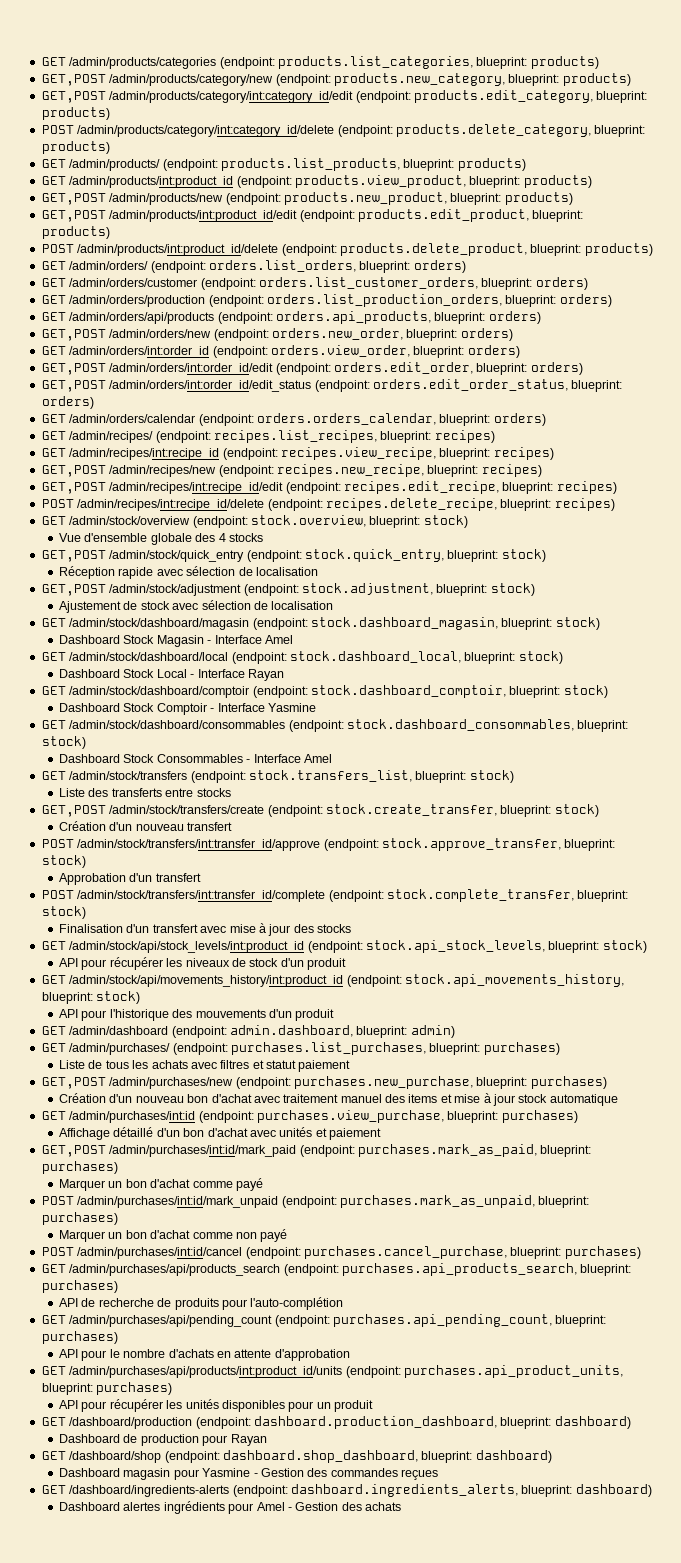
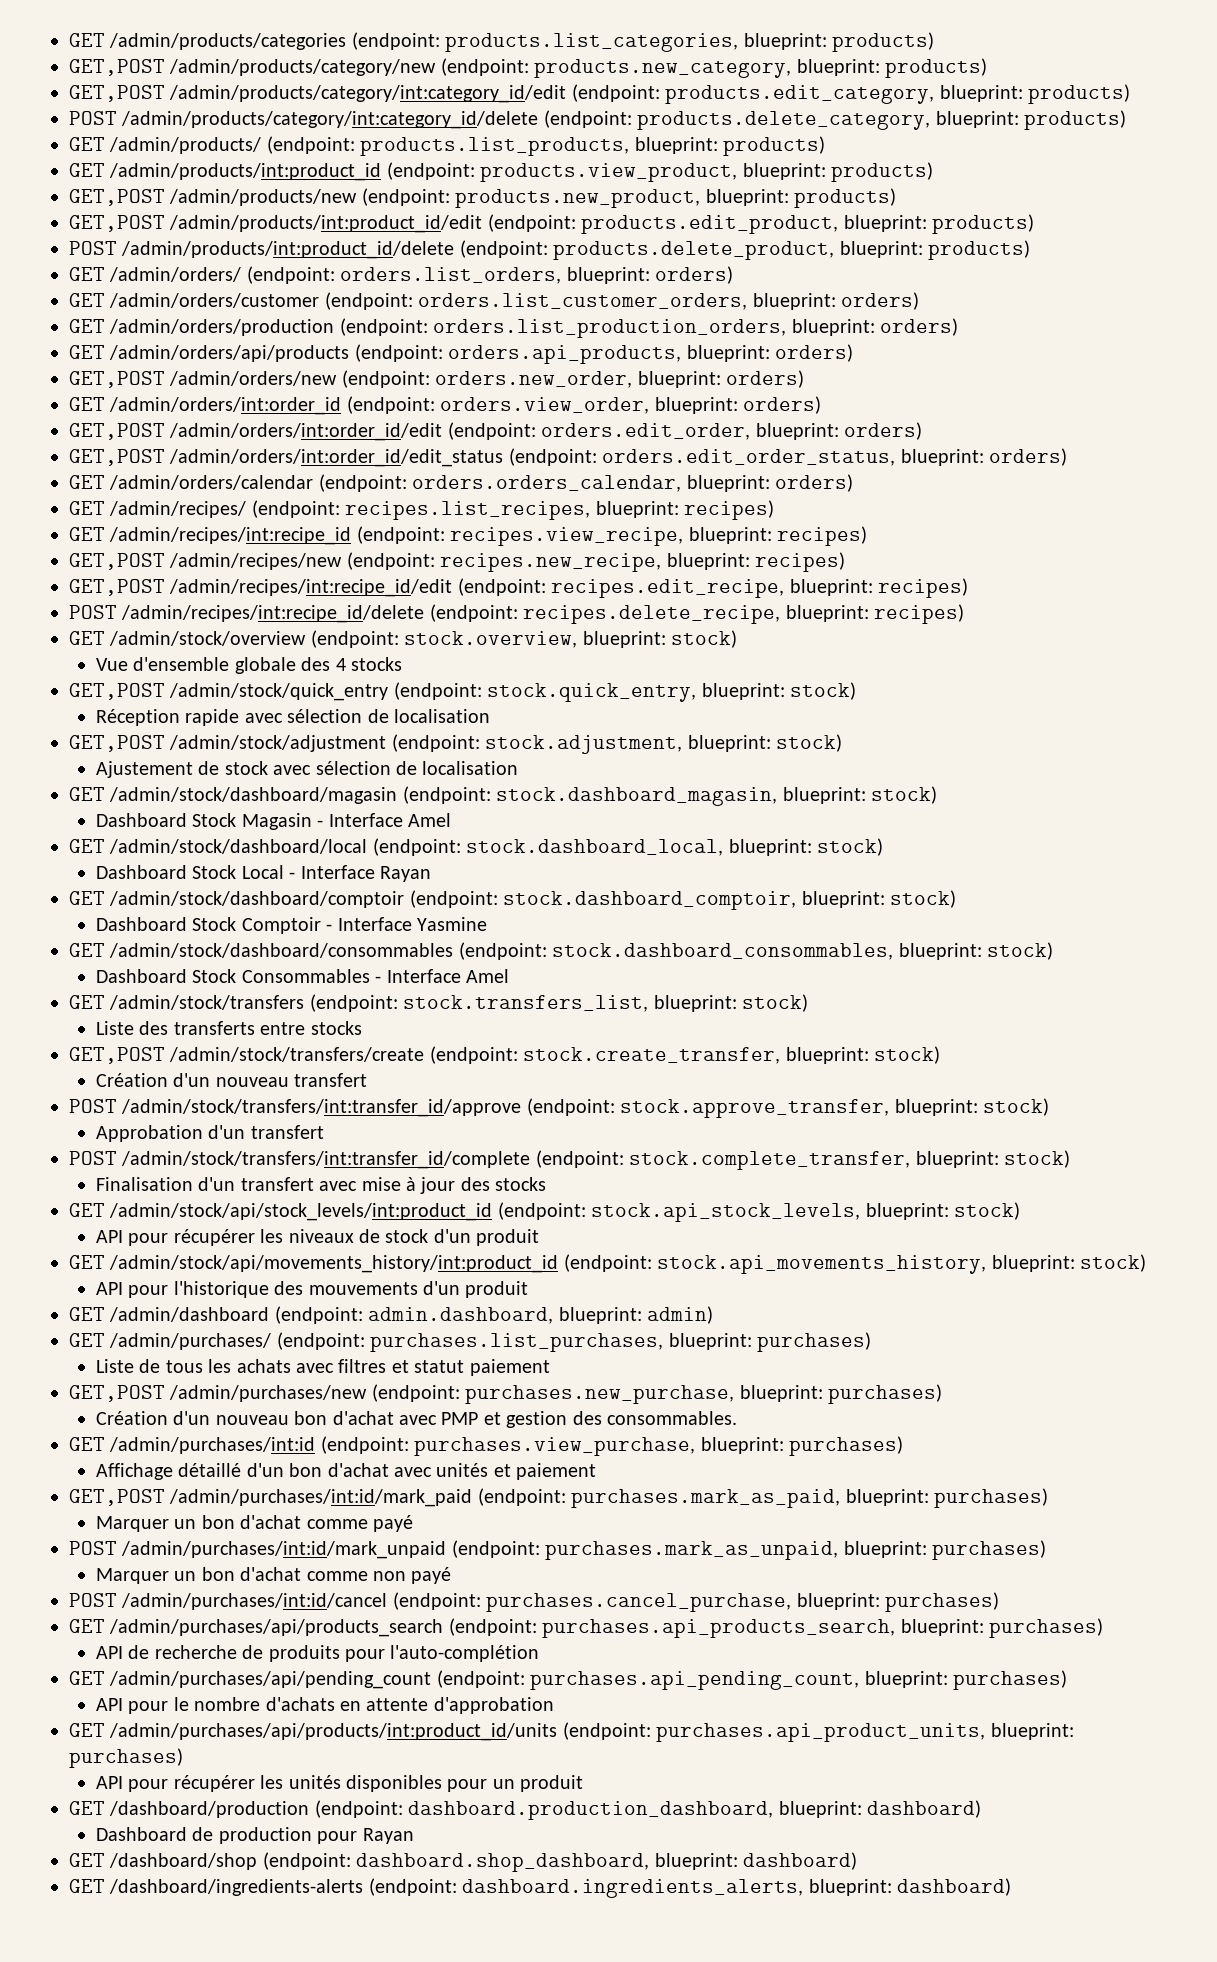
[283,1093,618,1106] traitement manuel des items et mise à jour stock automatique -> [441,1411,737,1428] PMP et gestion des consommables.
[59,1468,439,1480] // Dashboard magasin pour Yasmine - Gestion des commandes reçues -> (857, 1861) none
[59,1501,402,1514] // Dashboard alertes ingrédients pour Amel - Gestion des achats -> (1011, 1887) none

